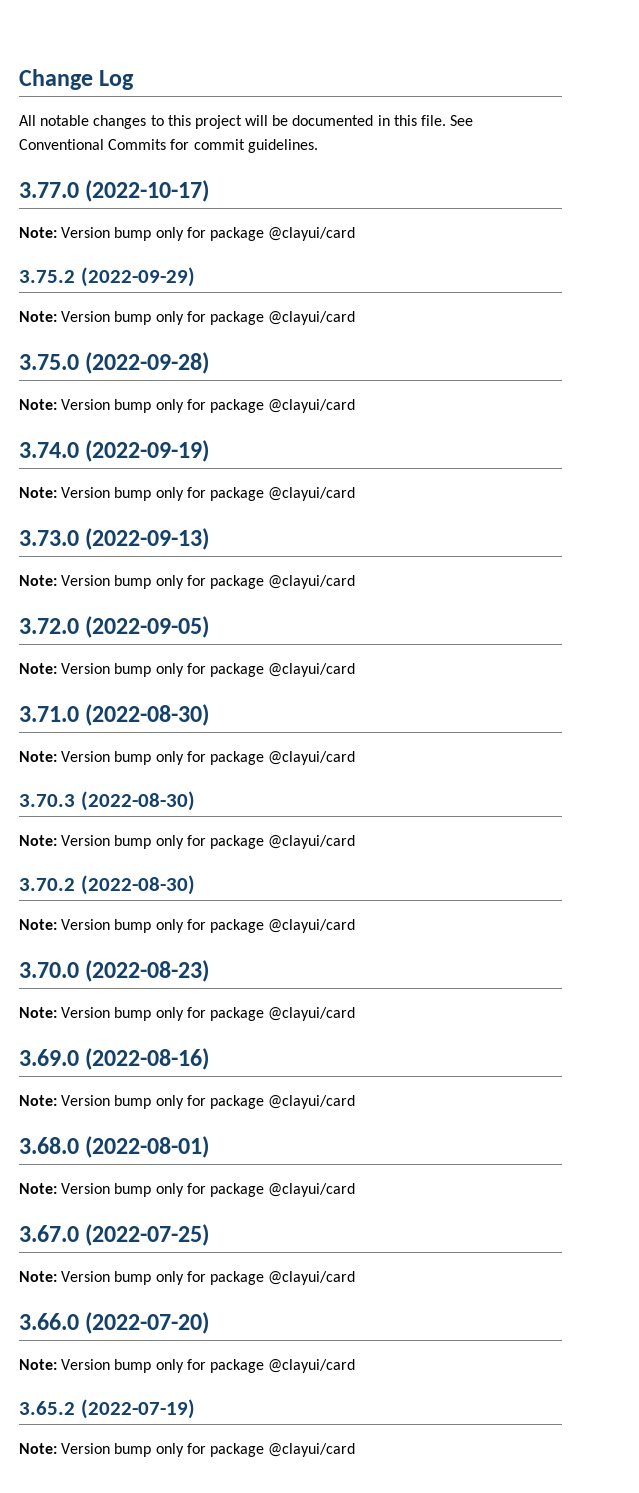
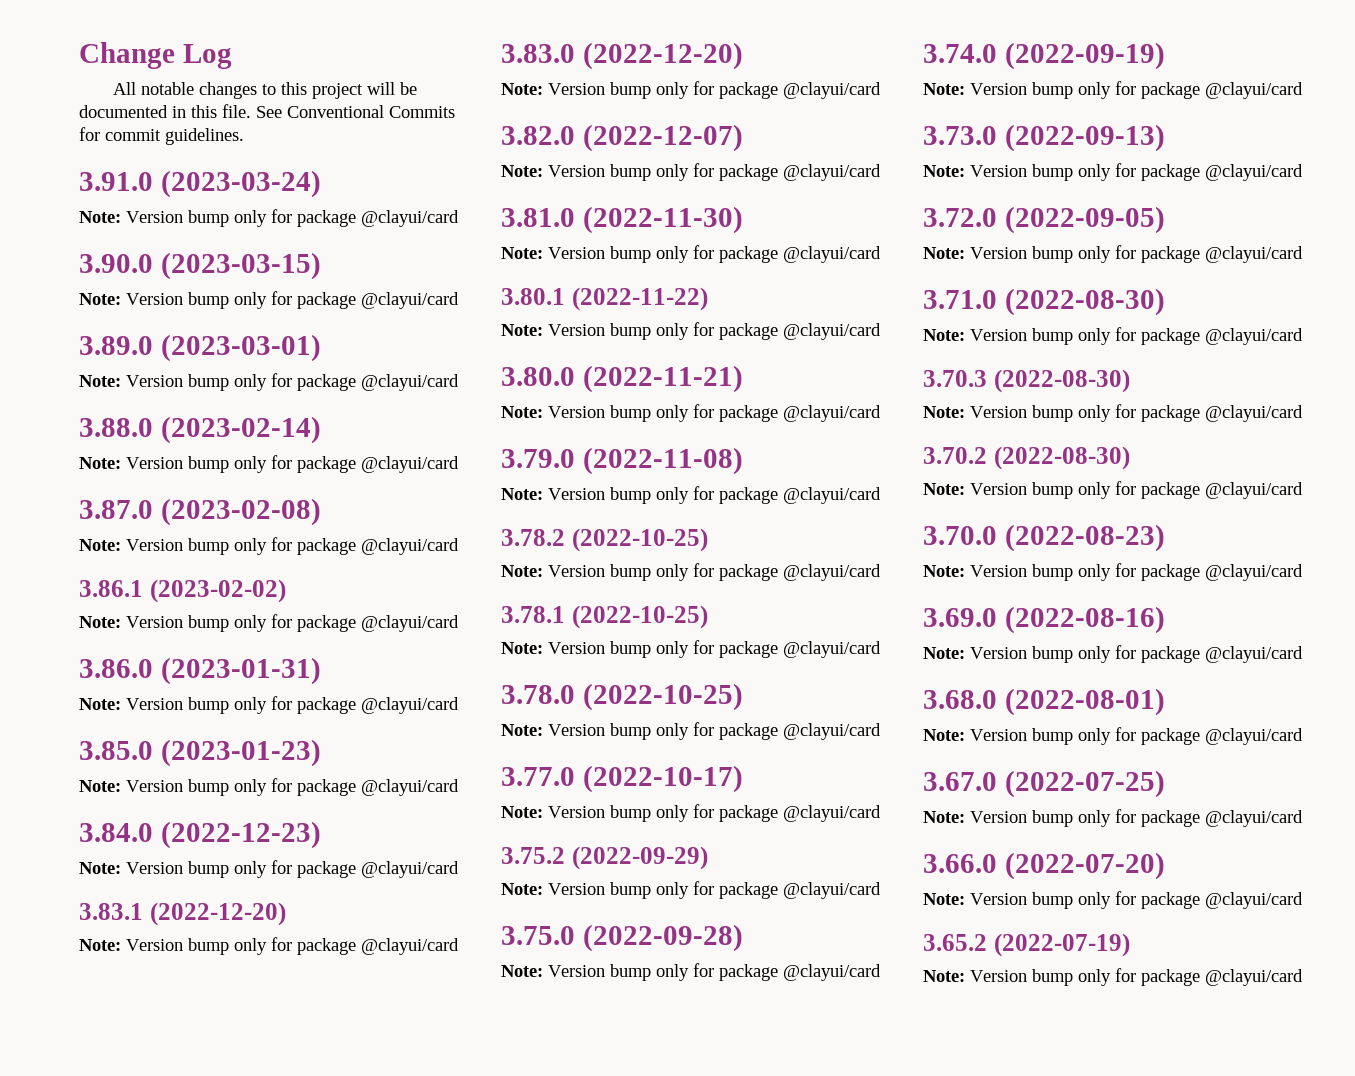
(318, 146) none -> [79,170,321,198] [79,209,459,227] [79,252,321,280] [79,291,459,309] [79,334,321,362] [79,373,459,391] [79,416,321,444] [79,455,459,473] [79,498,321,526] [79,537,459,555] [79,579,286,603] [79,614,459,632] [79,657,321,685] [79,696,459,714] [79,739,321,767] [79,778,459,796] [79,821,321,849] [79,860,459,878] [79,902,286,926] [79,937,459,955] [501,42,743,70] [501,81,881,99] [501,124,743,152] [501,163,881,181] [501,206,743,234] [501,245,881,263] [501,287,708,311] [501,322,881,340] [501,365,743,393] [501,404,881,422] [501,447,743,475] [501,486,881,504] [501,528,708,552] [501,563,881,581] [501,605,708,629] [501,640,881,658] [501,683,743,711] [501,722,881,740] // 3.91.0 (2023-03-24) // Note: Version bump only for package @clayui/card // 3.90.0 (2023-03-15) // Note: Version bump only for package @clayui/card // 3.89.0 (2023-03-01) // Note: Version bump only for package @clayui/card // 3.88.0 (2023-02-14) // Note: Version bump only for package @clayui/card // 3.87.0 (2023-02-08) // Note: Version bump only for package @clayui/card // 3.86.1 (2023-02-02) // Note: Version bump only for package @clayui/card // 3.86.0 (2023-01-31) // Note: Version bump only for package @clayui/card // 3.85.0 (2023-01-23) // Note: Version bump only for package @clayui/card // 3.84.0 (2022-12-23) // Note: Version bump only for package @clayui/card // 3.83.1 (2022-12-20) // Note: Version bump only for package @clayui/card // 3.83.0 (2022-12-20) // Note: Version bump only for package @clayui/card // 3.82.0 (2022-12-07) // Note: Version bump only for package @clayui/card // 3.81.0 (2022-11-30) // Note: Version bump only for package @clayui/card // 3.80.1 (2022-11-22) // Note: Version bump only for package @clayui/card // 3.80.0 (2022-11-21) // Note: Version bump only for package @clayui/card // 3.79.0 (2022-11-08) // Note: Version bump only for package @clayui/card // 3.78.2 (2022-10-25) // Note: Version bump only for package @clayui/card // 3.78.1 (2022-10-25) // Note: Version bump only for package @clayui/card // 3.78.0 (2022-10-25) // Note: Version bump only for package @clayui/card

